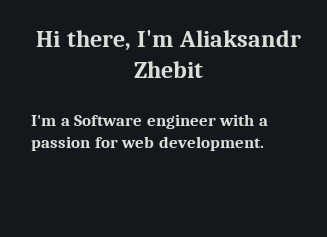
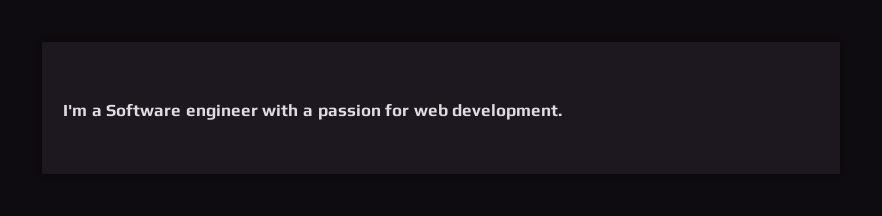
[36,30,301,51] [134,61,203,78] Hi there, I'm Aliaksandr Zhebit // -> (63, 110) none

